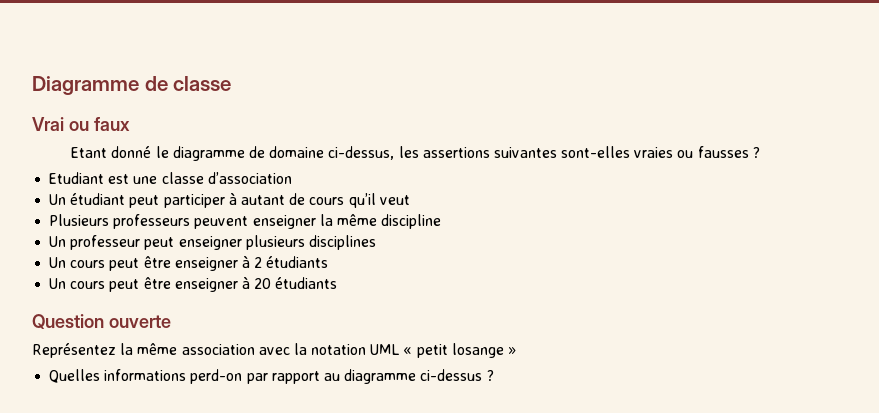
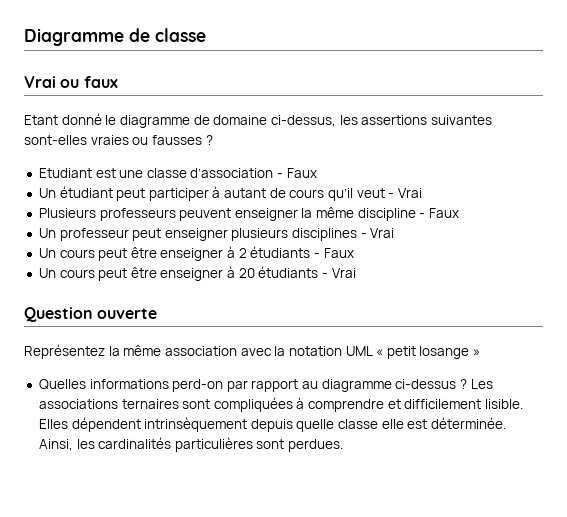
(292, 178) none -> [277,168,317,178] - Faux
(410, 200) none -> [388,188,422,198] - Vrai
(442, 221) none -> [419,208,460,218] - Faux
(376, 242) none -> [360,228,395,238] - Vrai
(329, 262) none -> [314,248,354,258] - Faux
(338, 283) none -> [322,268,356,278] - Vrai
(494, 375) none -> [470,379,493,389] [38,397,524,412] [38,417,507,432] [38,437,344,452] Les associations ternaires sont compliquées à comprendre et difficilement lisible. Elles dépendent intrinsèquement depuis quelle classe elle est déterminée. Ainsi, les cardinalités particulières sont perdues.

